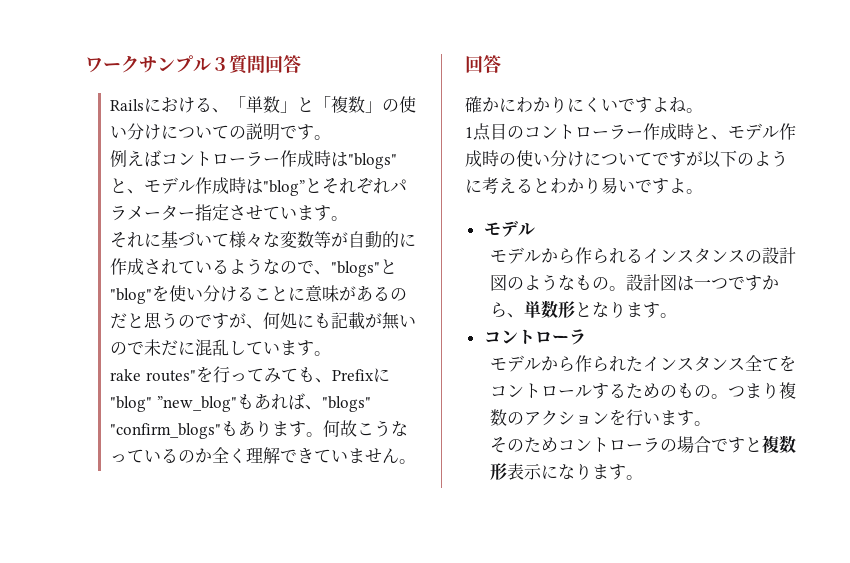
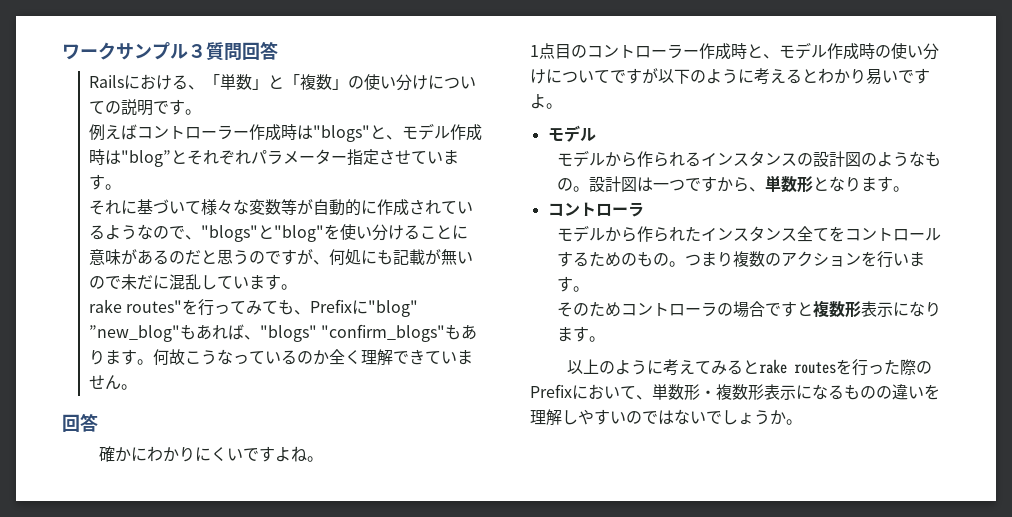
(644, 477) none -> [567,359,933,376] [530,384,940,400] [530,409,802,426] // 以上のように考えてみるとrake routesを行った際のPrefixにおいて、単数形・複数形表示になるものの違いを理解しやすいのではないでしょうか。

